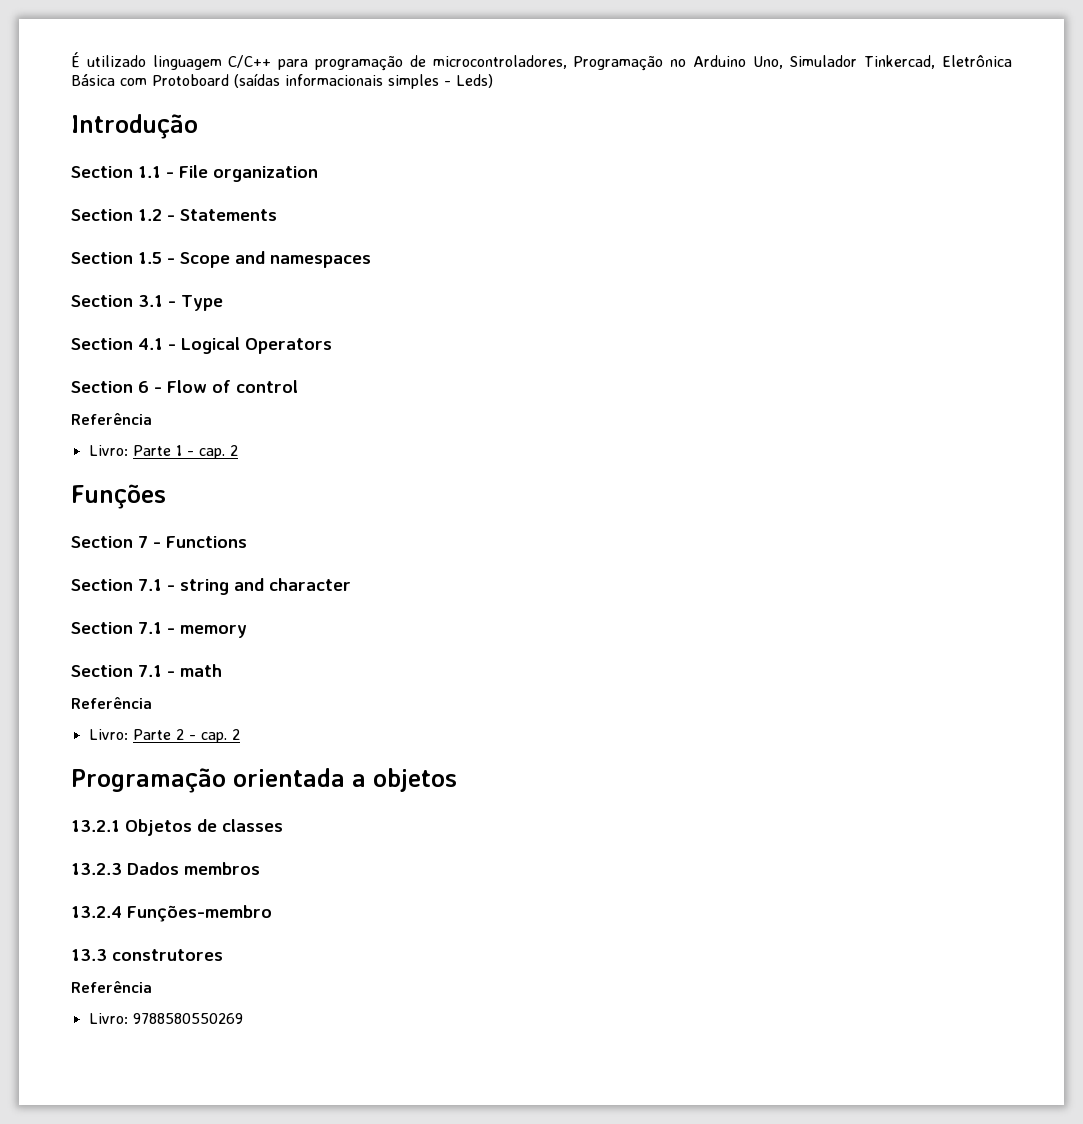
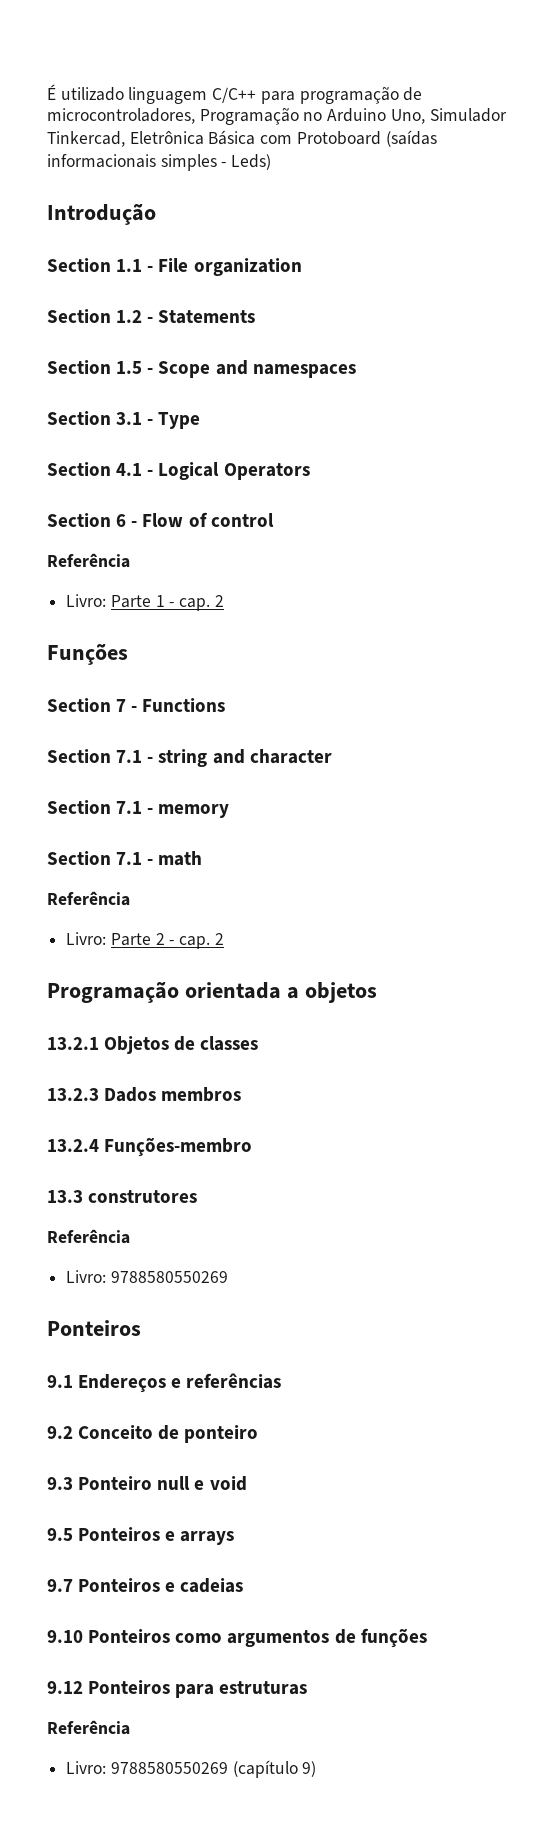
(243, 1018) none -> [47,1320,141,1336] [47,1373,282,1393] [47,1425,259,1443] [47,1476,247,1491] [47,1527,235,1545] [47,1578,244,1593] [47,1628,427,1648] [47,1680,308,1698] [47,1720,130,1735] [66,1760,317,1778] // Ponteiros // 9.1 Endereços e referências // 9.2 Conceito de ponteiro // 9.3 Ponteiro null e void // 9.5 Ponteiros e arrays // 9.7 Ponteiros e cadeias // 9.10 Ponteiros como argumentos de funções // 9.12 Ponteiros para estruturas // Referência // Livro: 9788580550269 (capítulo 9)

